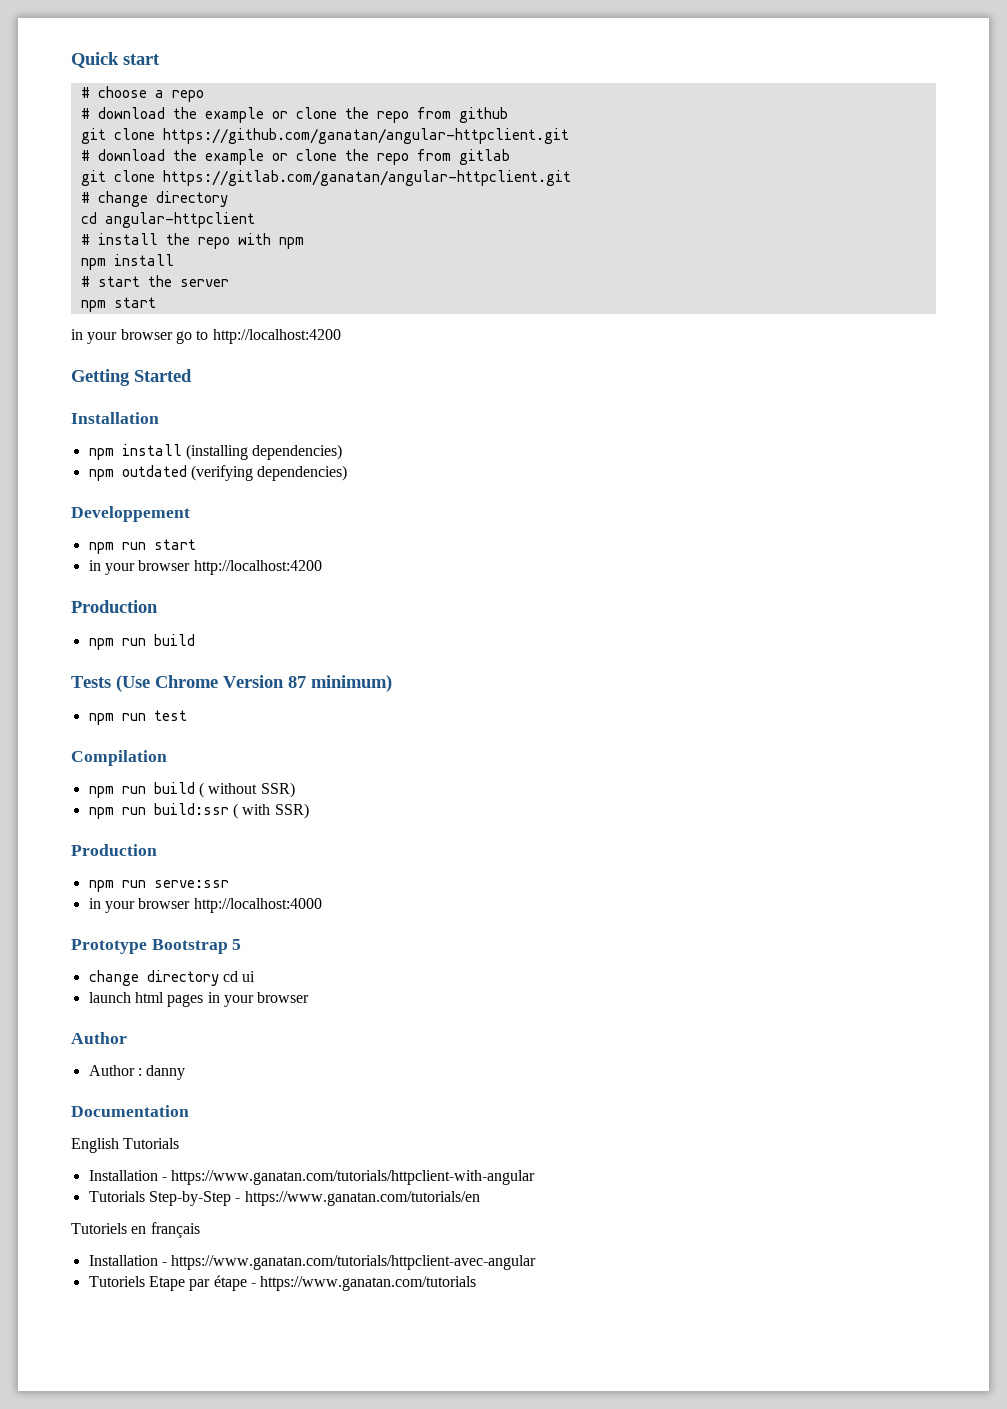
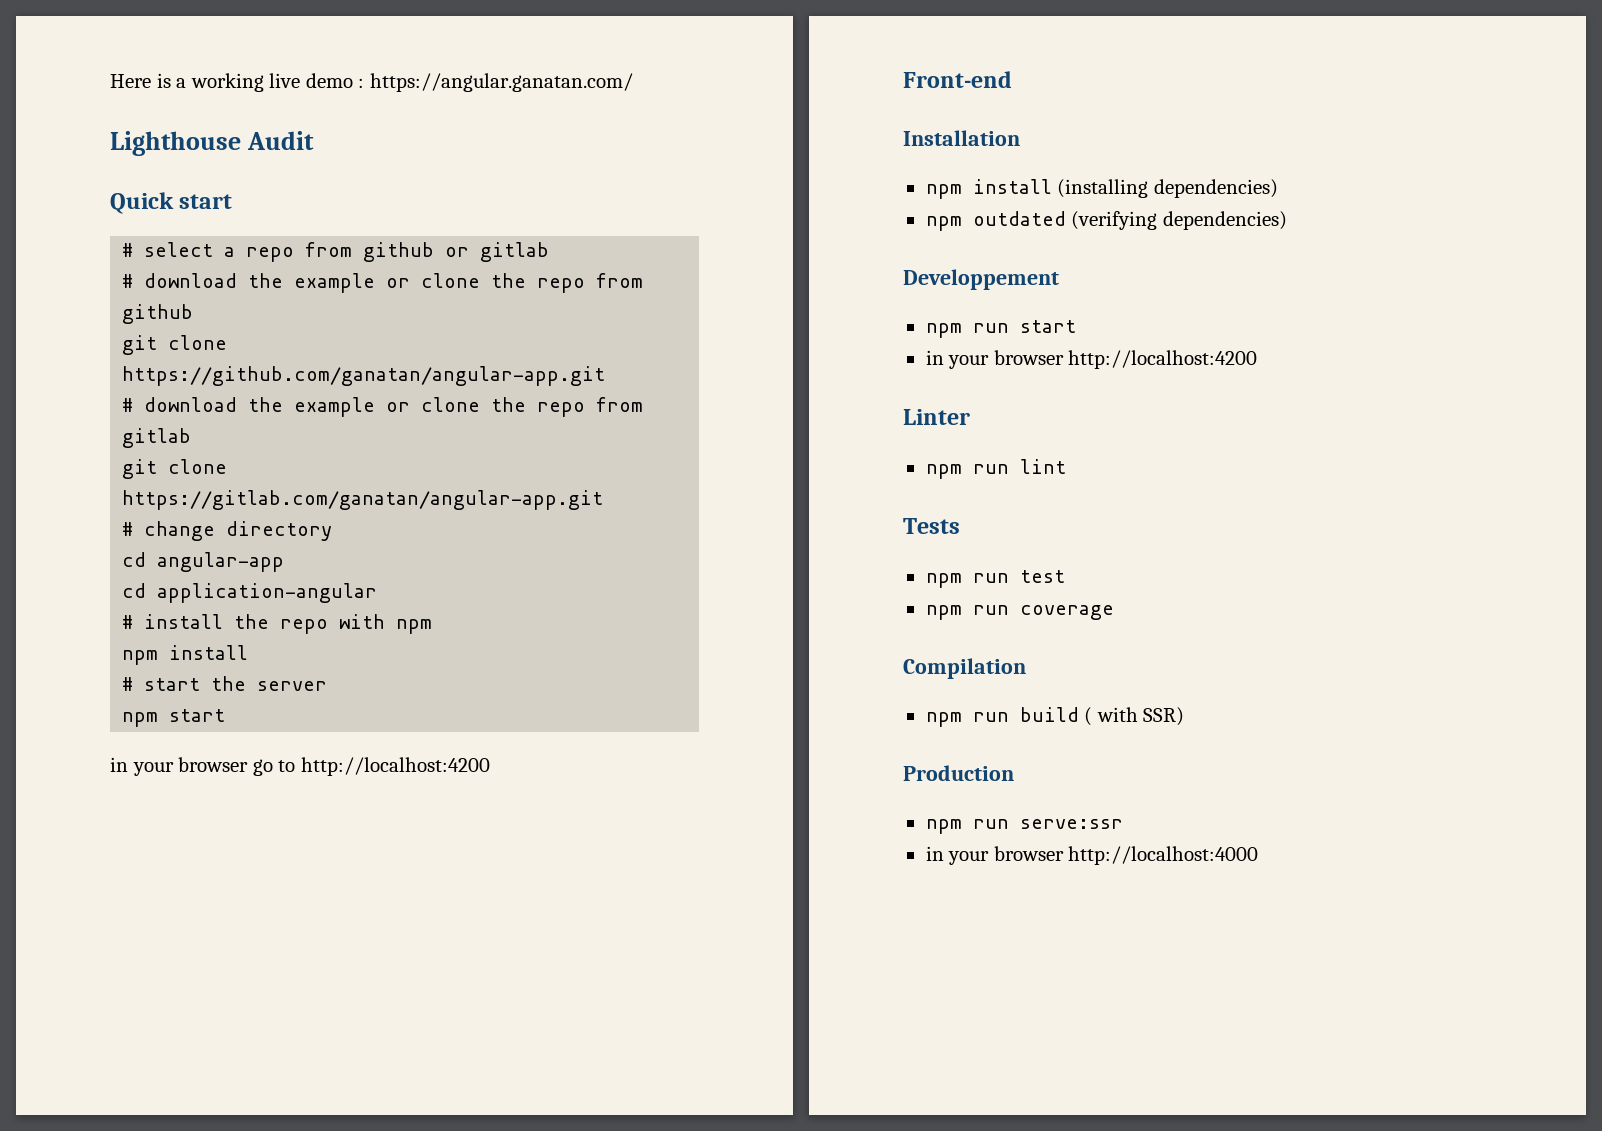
(71, 60) none -> [110,73,633,92] [110,131,315,156] Here is a working live demo : https://angular.ganatan.com/ // Lighthouse Audit //
[97,86,147,98] choose -> [144,242,214,257] select
(204, 96) none -> [305,242,550,262] from github or gitlab
[162,128,569,144] https://github.com/ganatan/angular-httpclient.git -> [122,366,606,386] https://github.com/ganatan/angular-app.git
[162,170,571,186] https://gitlab.com/ganatan/angular-httpclient.git -> [122,490,604,510] https://gitlab.com/ganatan/angular-app.git
[104,212,255,228] angular-httpclient -> [157,552,285,572] [122,583,378,603] angular-app // cd application-angular
[71,369,192,386] Getting Started -> [903,71,1012,88] Front-end
[71,600,158,613] [88,634,195,650] Production // npm run build -> [903,409,970,425] [925,459,1066,479] Linter // npm run lint
[116,675,392,692] (Use Chrome Version 87 minimum) -> (960, 526) none
(187, 715) none -> [925,605,1114,620] // npm run coverage
[208,782,295,798] [88,803,238,819] without SSR) // npm run build:ssr ( -> (1093, 716) none
[71,939,242,954] [88,970,256,986] [88,992,310,1007] [71,1032,127,1044] [88,1065,186,1080] [71,1105,189,1117] [71,1138,180,1153] [88,1170,536,1185] [88,1191,480,1206] [71,1222,200,1238] [88,1255,537,1270] [88,1275,477,1291] // Prototype Bootstrap 5 // change directory cd ui // launch html pages in your browser // Author // Author : danny // Documentation // English Tutorials // Installation - https://www.ganatan.com/tutorials/httpclient-with-angular // Tutorials Step-by-Step - https://www.ganatan.com/tutorials/en // Tutoriels en français // Installation - https://www.ganatan.com/tutorials/httpclient-avec-angular // Tutoriels Etape par étape - https://www.ganatan.com/tutorials -> (1259, 855) none

